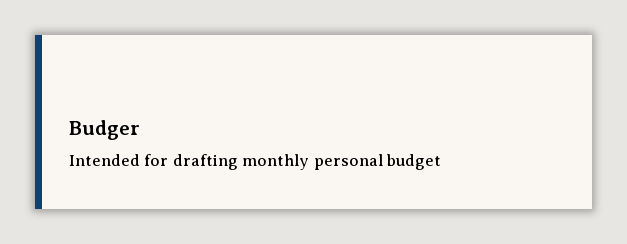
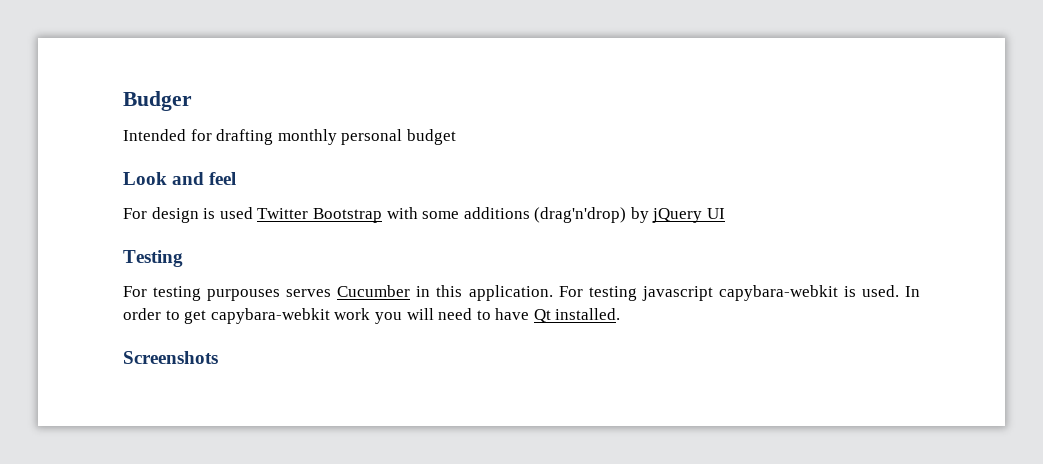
(442, 162) none -> [123,172,237,185] [123,207,726,223] [123,250,183,267] [123,285,920,301] [123,308,621,324] [123,351,218,364] // Look and feel // For design is used Twitter Bootstrap with some additions (drag'n'drop) by jQuery UI // Testing // For testing purpouses serves Cucumber in this application. For testing javascript capybara-webkit is used. In order to get capybara-webkit work you will need to have Qt installed. // Screenshots

